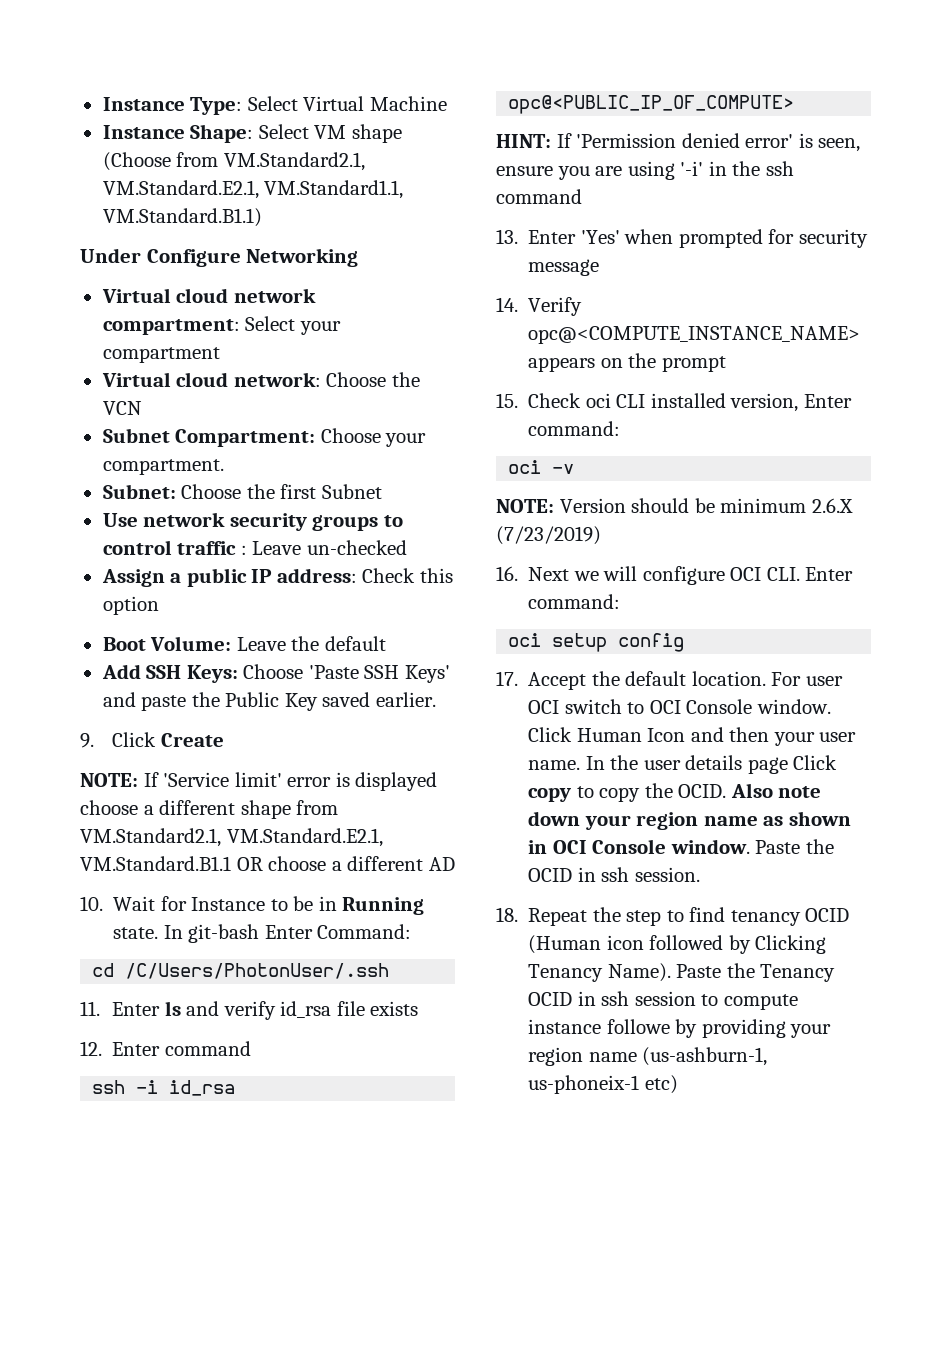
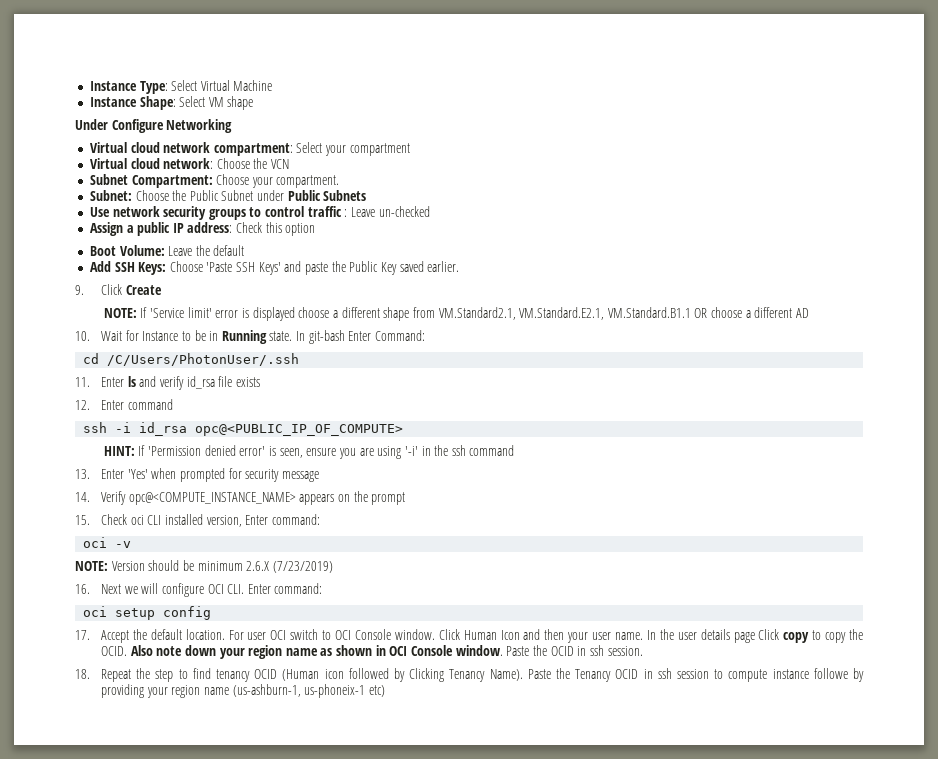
[102,152,365,171] [102,180,404,199] [102,208,262,227] (Choose from VM.Standard2.1, VM.Standard.E2.1, VM.Standard1.1, VM.Standard.B1.1) -> (254, 103) none
[280,484,382,499] first Subnet -> [189,190,367,201] Public Subnet under Public Subnets

